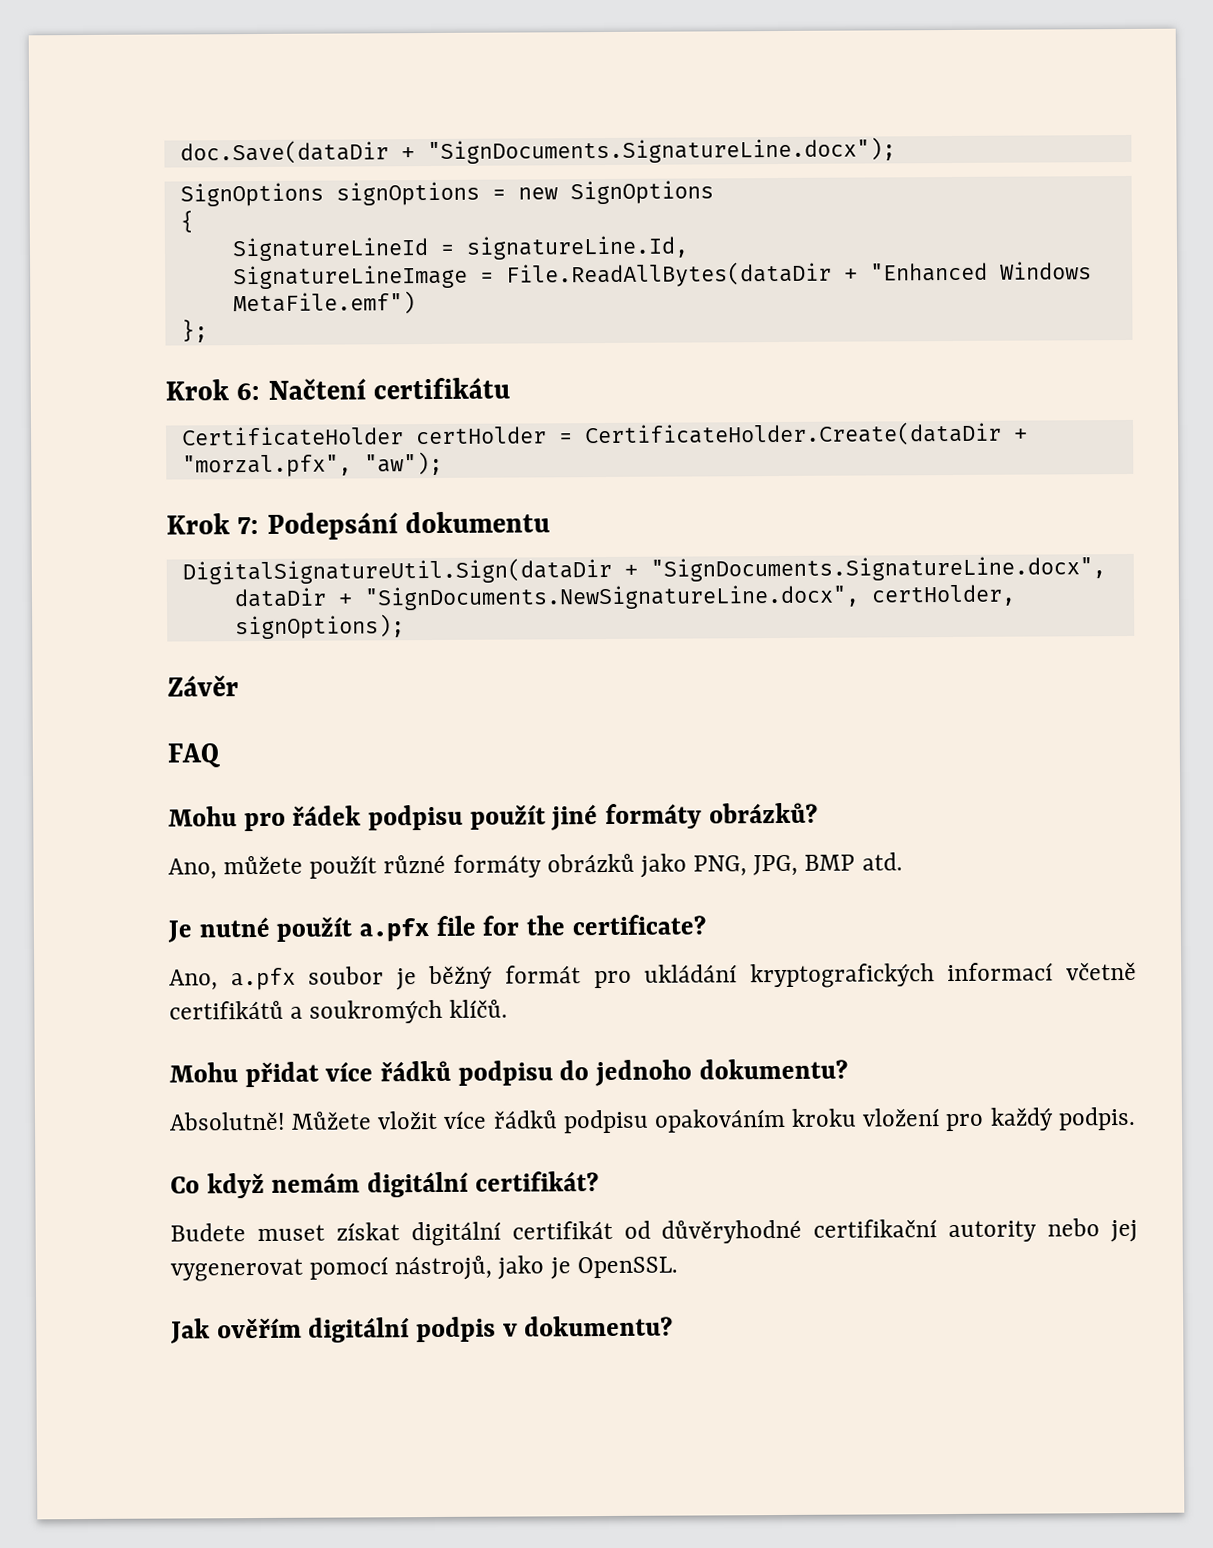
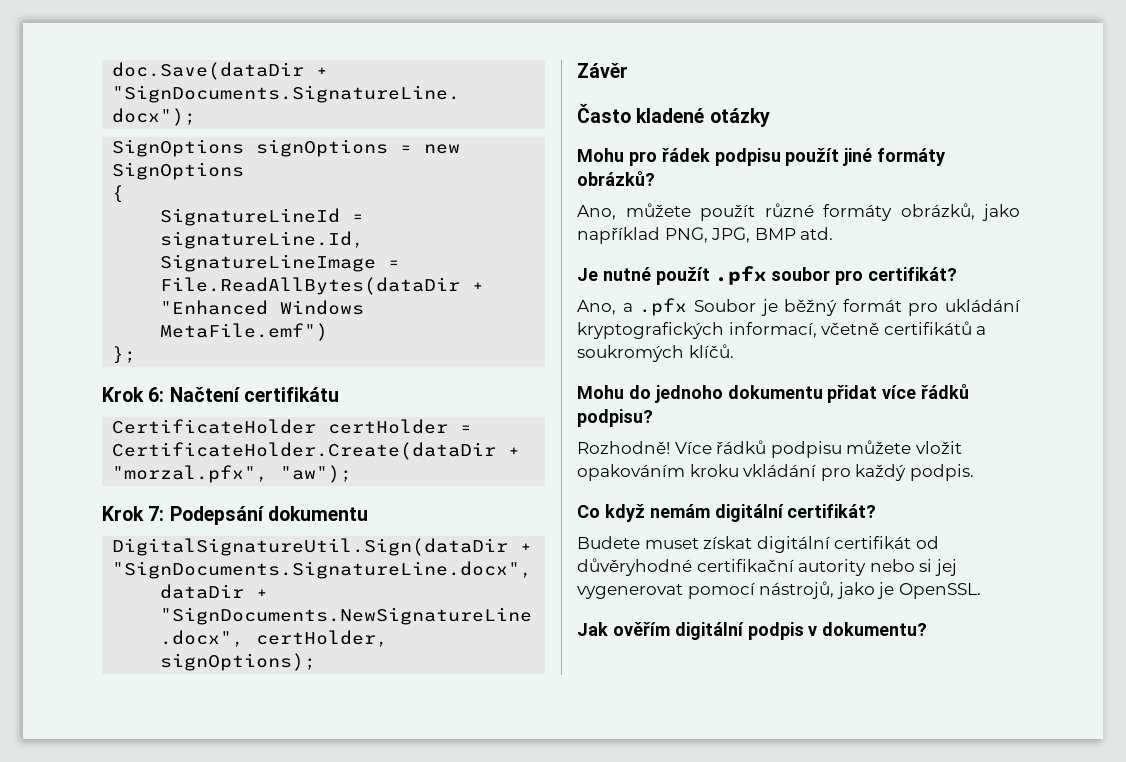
[167,743,220,768] FAQ -> [577,103,770,127] Často kladené otázky
[546,853,687,878] obrázků jako -> [900,203,1020,221] [577,227,660,244] obrázků, jako například
[359,914,706,942] [169,966,385,991] a.pfx file for the certificate? // Ano, a.pfx soubor -> [714,266,958,285] [577,298,756,316] .pfx soubor pro certifikát? // Ano, a .pfx Soubor
[947,962,1054,982] informací -> [728,322,817,338] informací,
[244,1058,848,1088] [169,1109,649,1134] přidat více řádků podpisu do jednoho dokumentu? // Absolutně! Můžete vložit více řádků podpisu -> [628,384,970,403] [577,409,653,427] [577,440,962,458] do jednoho dokumentu přidat více řádků podpisu? // Rozhodně! Více řádků podpisu můžete vložit
[862,1108,941,1127] vložení -> [743,464,818,477] vkládání
(1101, 1227) none -> [919,559,933,572] si

